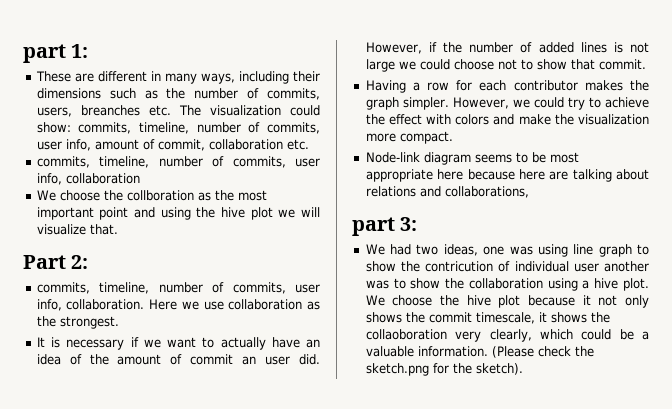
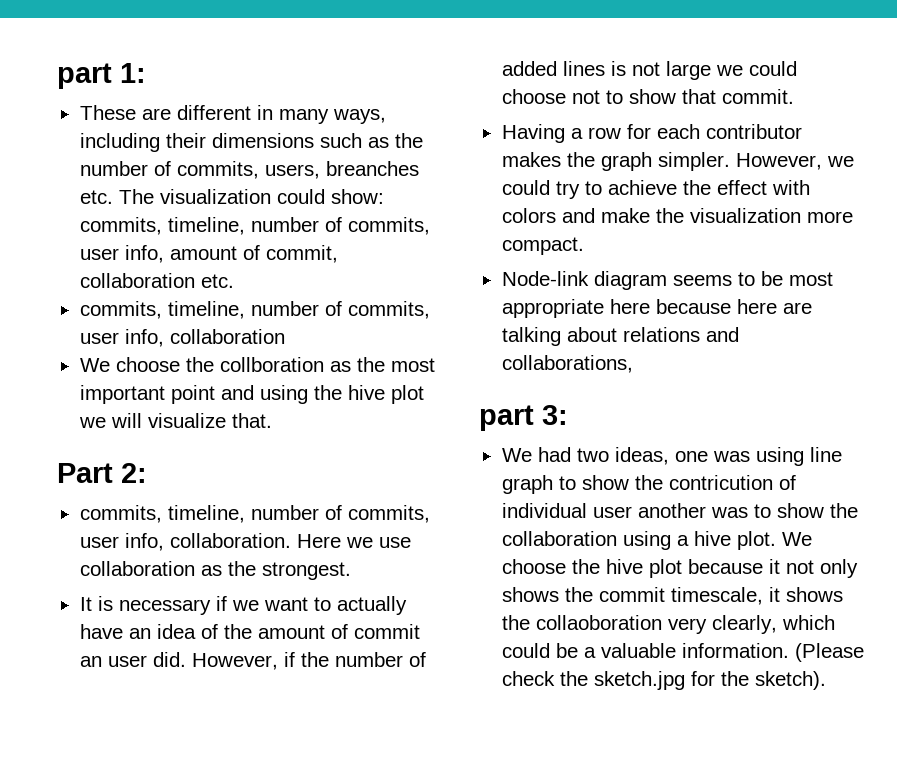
[365,363,429,376] sketch.png -> [593,671,685,690] sketch.jpg

